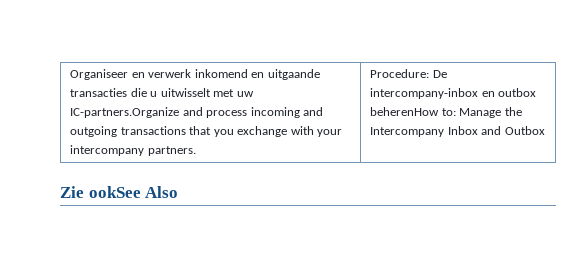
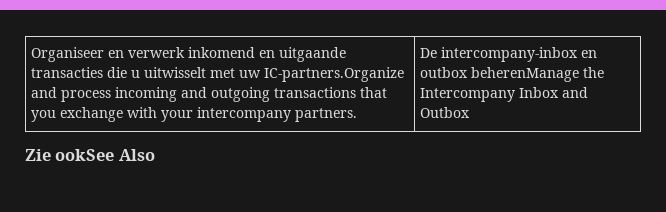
[370,69,430,78] Procedure: -> (357, 115) none
[370,107,502,118] beherenHow to: Manage -> [470,67,579,82] beherenManage

